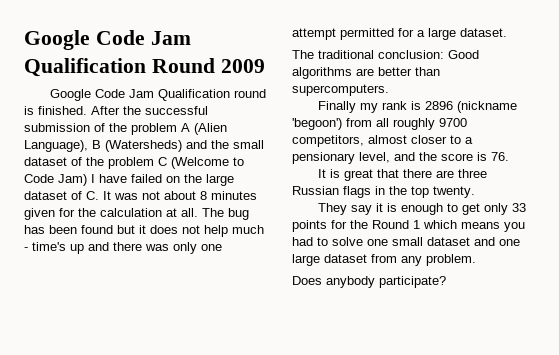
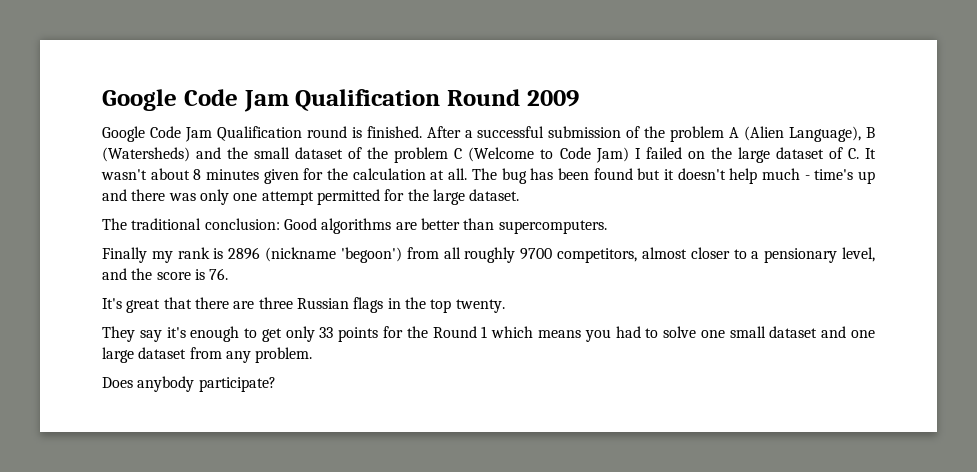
[123,106,141,115] the -> [464,130,473,138] a
[99,174,127,183] have -> (641, 153) none
[114,191,160,200] was not -> [101,169,147,180] wasn't
[150,225,200,234] does not -> [677,168,726,180] doesn't
[417,30,425,37] a -> [407,189,429,201] the
[317,169,340,178] It is -> [102,298,122,309] It's
[375,203,397,212] it is -> [166,327,186,338] it's

